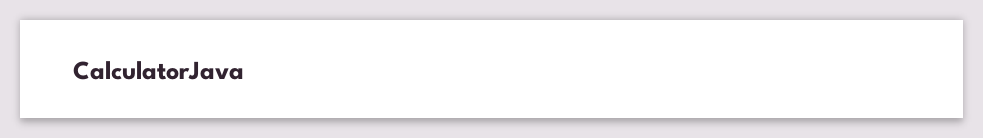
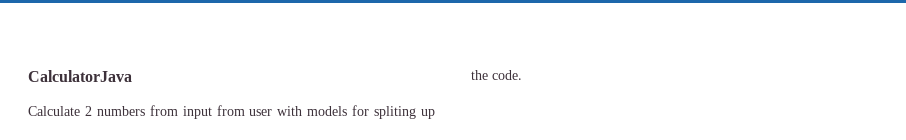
(244, 70) none -> [28,105,436,119] [471,70,522,80] // Calculate 2 numbers from input from user with models for spliting up the code.

